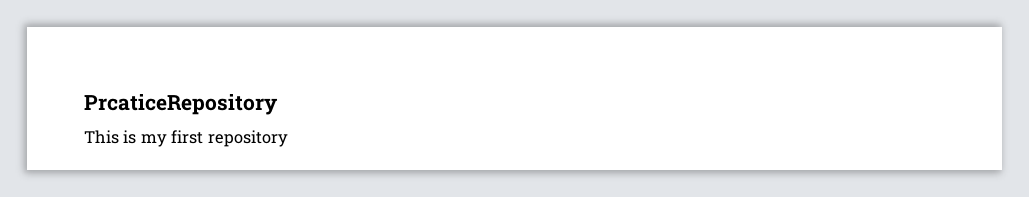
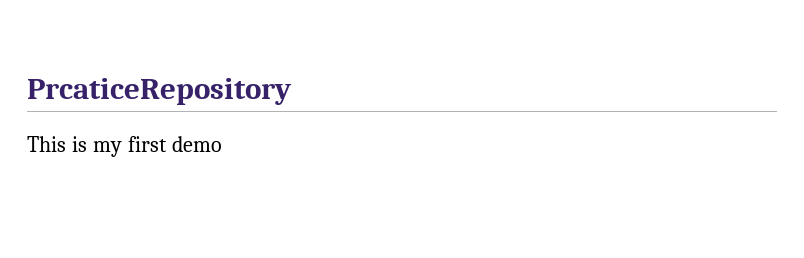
[207,130,288,147] repository -> [171,136,222,152] demo

